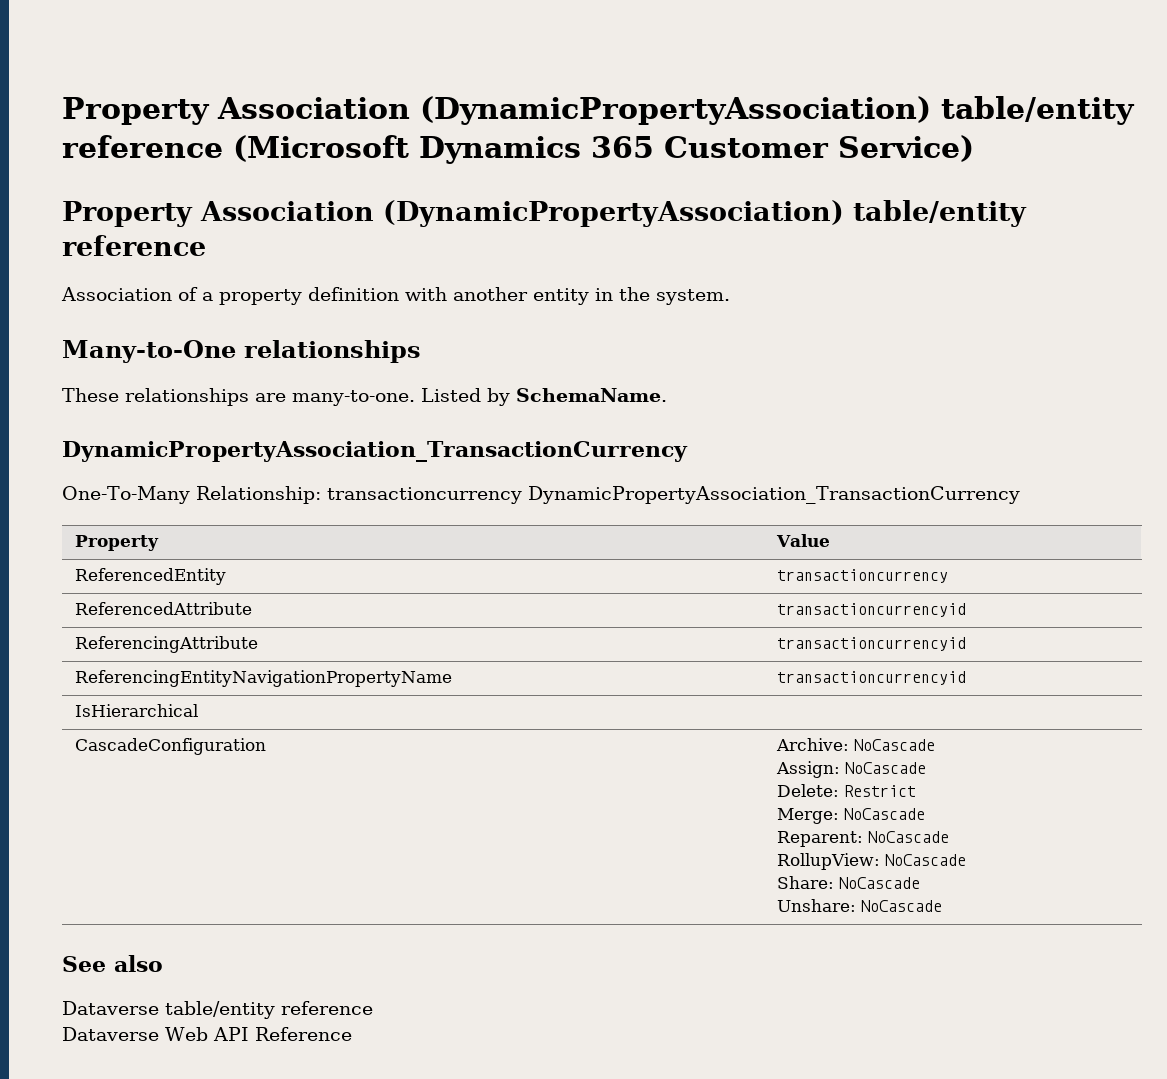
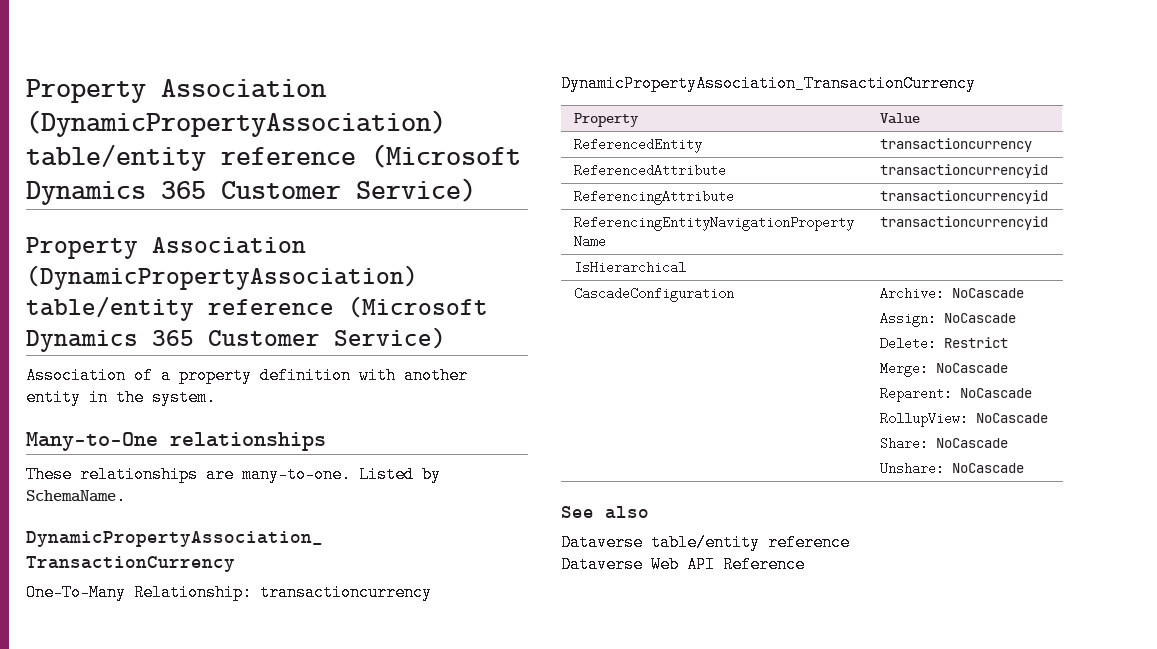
(206, 245) none -> [348,296,488,318] [26,327,446,352] (Microsoft Dynamics 365 Customer Service)

